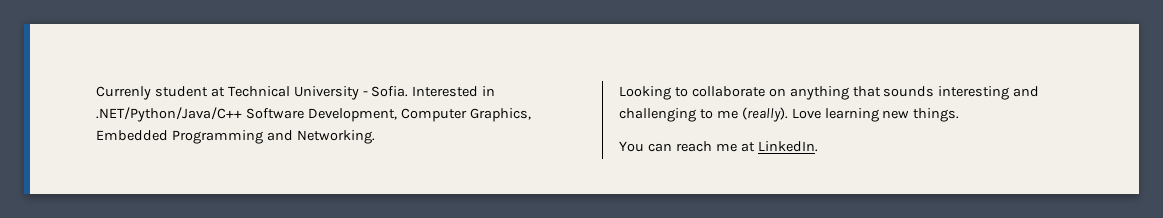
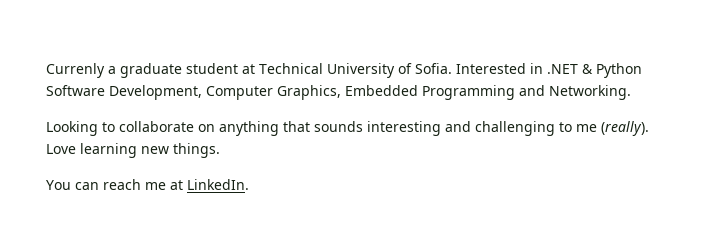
(151, 93) none -> [108,63,182,78] a graduate
[362,91,368,96] - -> [398,63,412,74] of
[96,107,242,122] .NET/Python/Java/C++ -> [547,63,642,78] .NET & Python

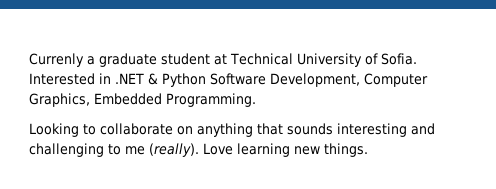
[422,85,631,100] Programming and Networking. -> [166,93,256,107] Programming.
[46,179,249,190] // You can reach me at LinkedIn. -> (368, 150) none

